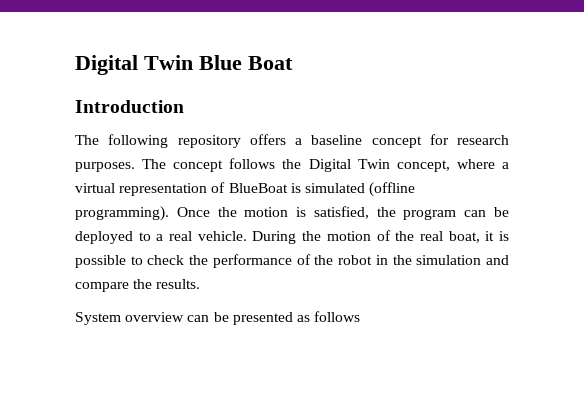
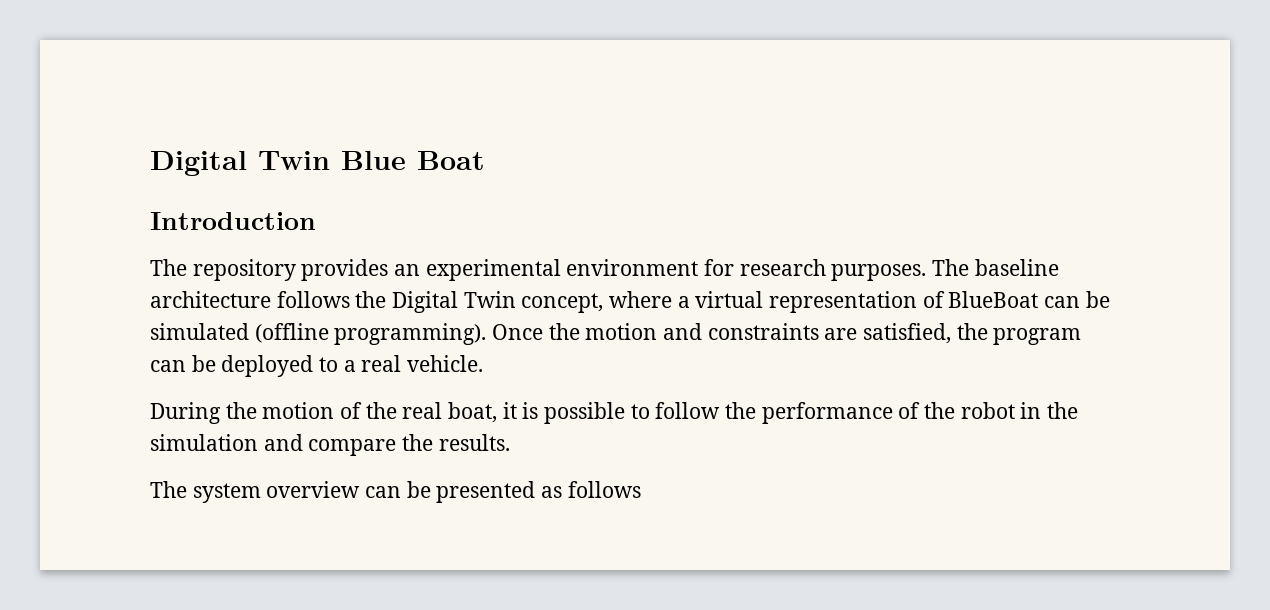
[108,134,422,148] following repository offers a baseline concept -> [192,259,699,281] repository provides an experimental environment
[173,160,224,172] concept -> [974,259,1059,276] [150,291,271,308] baseline architecture
[290,183,301,193] is -> [1044,291,1110,308] can be
[296,207,307,217] is -> [663,323,858,340] and constraints are
(247, 236) none -> (484, 363) //
[147,255,185,265] check -> [655,402,721,419] follow
[75,312,121,325] System -> [150,481,261,503] The system

